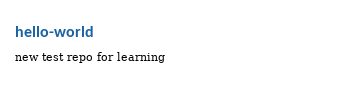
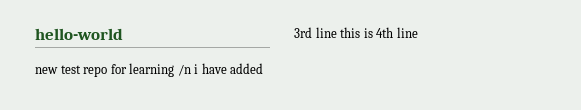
(165, 57) none -> [177,63,264,76] [294,27,418,38] /n i have added 3rd line this is 4th line

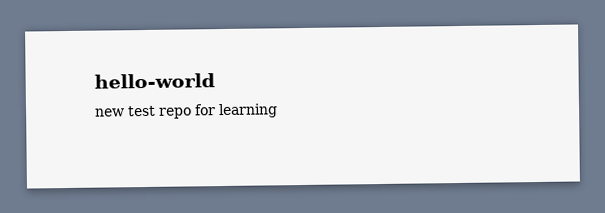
[177,63,264,76] [294,27,418,38] /n i have added 3rd line this is 4th line -> (278, 111) none

